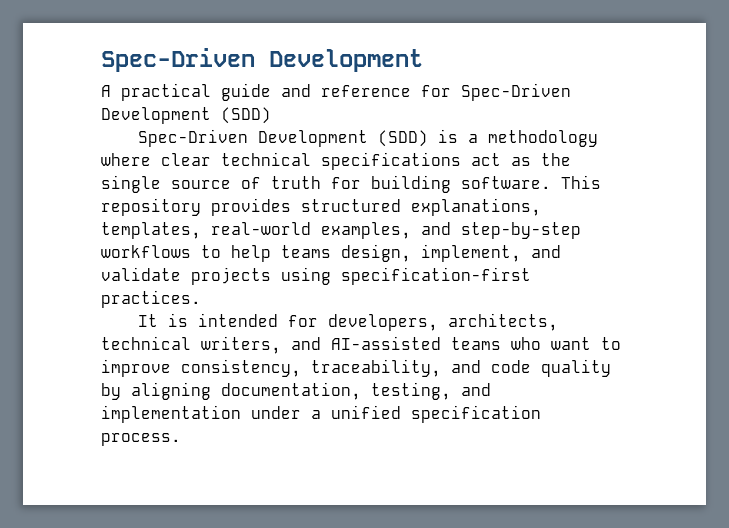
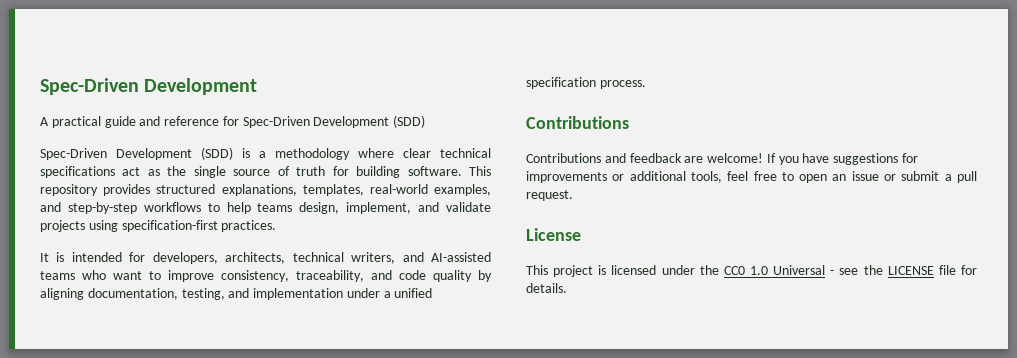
(181, 439) none -> [526,116,629,129] [526,153,919,165] [526,171,978,183] [526,190,573,201] [526,228,581,241] [526,265,978,277] [526,283,567,293] // Contributions // Contributions and feedback are welcome! If you have suggestions for improvements or additional tools, feel free to open an issue or submit a pull request. // License // This project is licensed under the CC0 1.0 Universal - see the LICENSE file for details.

